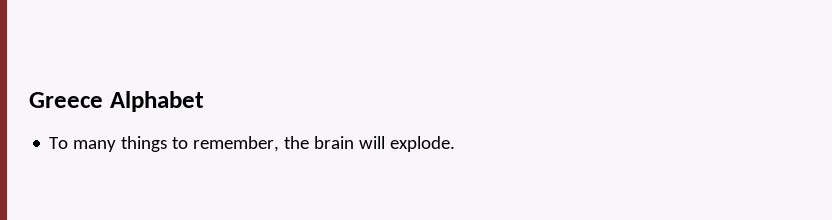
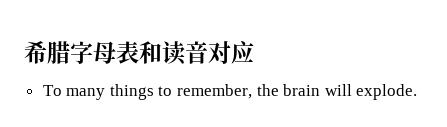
[29,91,204,112] Greece Alphabet -> [24,41,254,65] 希腊字母表和读音对应

